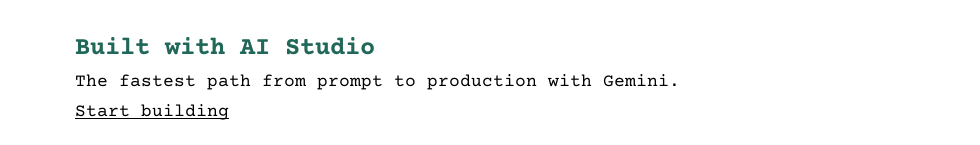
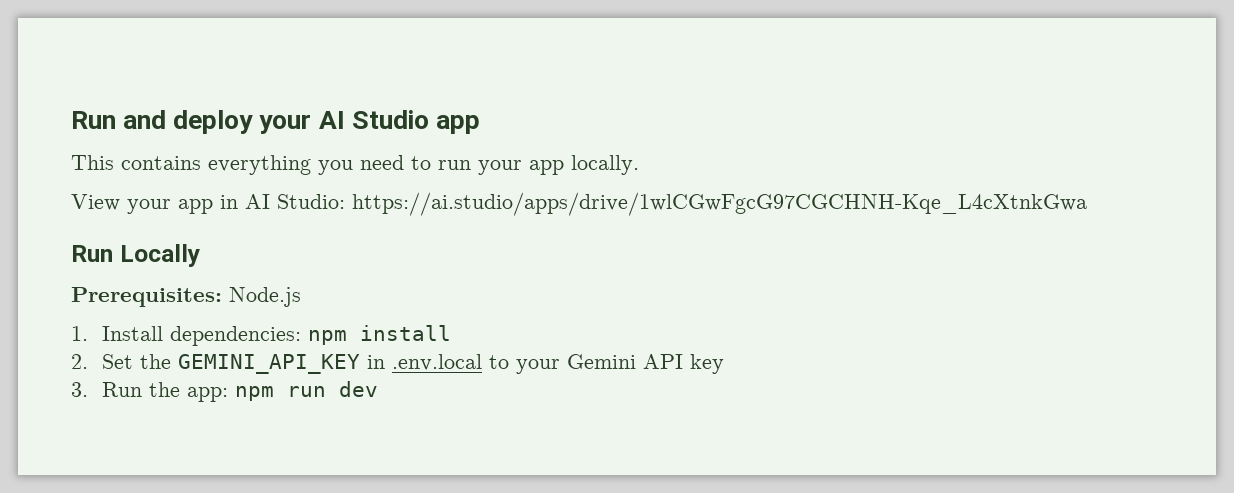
[75,37,375,55] [75,74,680,90] [75,104,229,120] Built with AI Studio // The fastest path from prompt to production with Gemini. // Start building -> [71,110,480,134] [71,155,639,175] [71,192,1087,216] [71,244,200,267] [71,287,301,307] [71,325,452,346] [71,354,725,374] [71,381,379,402] Run and deploy your AI Studio app // This contains everything you need to run your app locally. // View your app in AI Studio: https://ai.studio/apps/drive/1wlCGwFgcG97CGCHNH-Kqe_L4cXtnkGwa // Run Locally // Prerequisites: Node.js // 1. Install dependencies: npm install // 2. Set the GEMINI_API_KEY in .env.local to your Gemini API key // 3. Run the app: npm run dev

